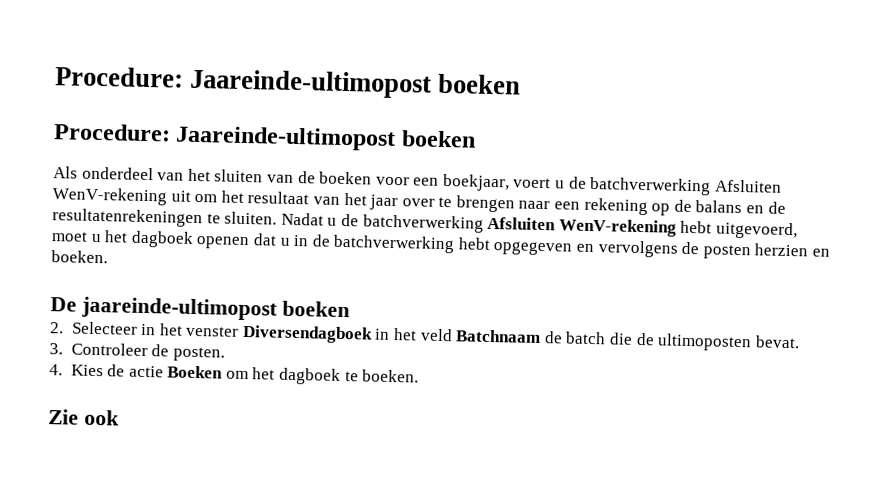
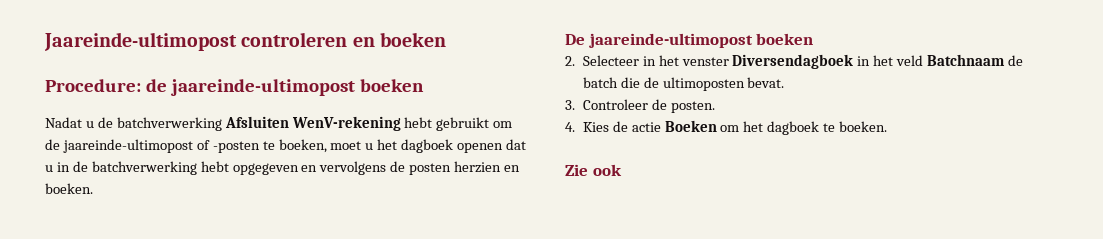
[55,66,433,99] Procedure: Jaareinde-ultimopost -> [44,32,375,51] Jaareinde-ultimopost controleren en
[175,125,476,152] [53,166,782,196] [52,187,786,216] [52,208,278,228] Jaareinde-ultimopost boeken // Als onderdeel van het sluiten van de boeken voor een boekjaar, voert u de batchverwerking Afsluiten WenV-rekening uit om het resultaat van het jaar over te brengen naar een rekening op de balans en de resultatenrekeningen te sluiten. -> [145,79,424,96] de jaareinde-ultimopost boeken //
[715,221,798,240] uitgevoerd, -> [436,117,513,131] [45,139,327,153] gebruikt om de jaareinde-ultimopost of -posten te boeken,

